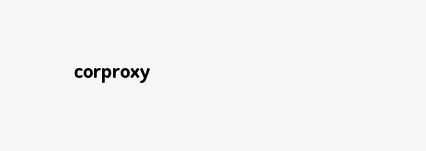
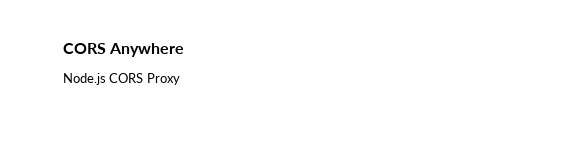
[74,68,150,83] corproxy -> [63,43,185,57] [63,73,180,85] CORS Anywhere // Node.js CORS Proxy

